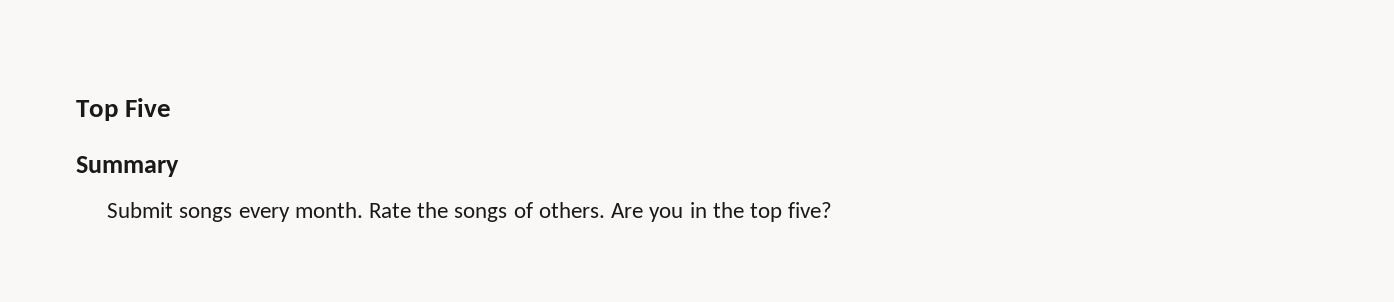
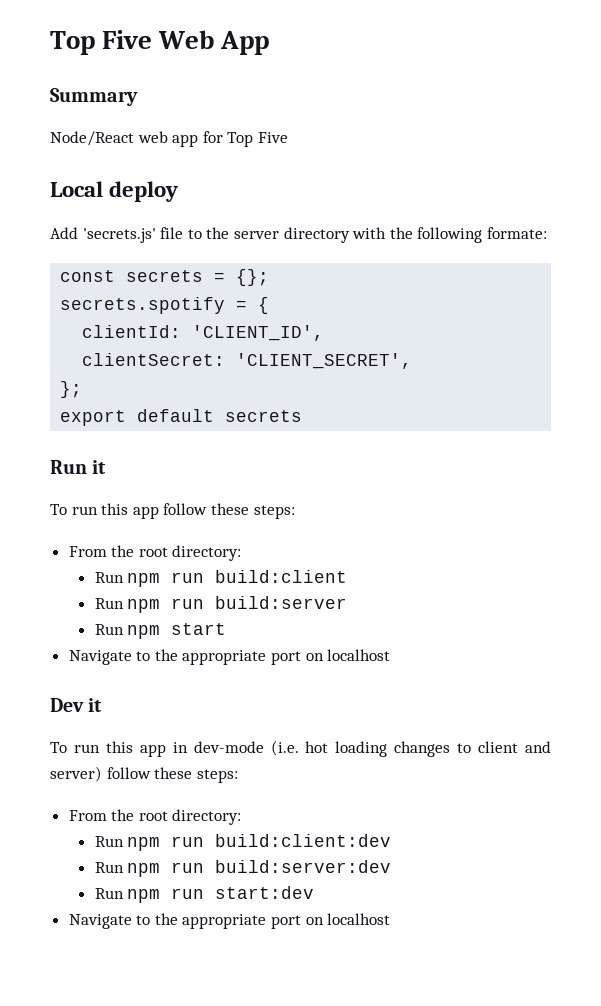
[76,98,172,121] [76,156,179,177] [107,202,833,222] Top Five // Summary // Submit songs every month. Rate the songs of others. Are you in the top five? -> [50,30,270,55] [50,88,138,106] [50,131,288,147] [50,181,179,202] [50,227,547,243] [60,269,270,286] [60,297,270,314] [82,325,325,341] [82,353,413,369] [60,381,83,398] [60,409,303,426] [50,460,107,474] [50,503,295,519] [68,545,242,561] [94,570,348,587] [94,596,348,613] [94,623,227,639] [68,649,391,665] [50,698,103,712] [50,740,551,757] [50,766,238,783] [68,809,242,825] [94,834,392,851] [94,860,392,877] [94,886,315,903] [68,913,391,929] Top Five Web App // Summary // Node/React web app for Top Five // Local deploy // Add 'secrets.js' file to the server directory with the following formate: // const secrets = {}; // secrets.spotify = { // clientId: 'CLIENT_ID', // clientSecret: 'CLIENT_SECRET', // }; // export default secrets // Run it // To run this app follow these steps: // From the root directory: // Run npm run build:client // Run npm run build:server // Run npm start // Navigate to the appropriate port on localhost // Dev it // To run this app in dev-mode (i.e. hot loading changes to client and server) follow these steps: // From the root directory: // Run npm run build:client:dev // Run npm run build:server:dev // Run npm run start:dev // Navigate to the appropriate port on localhost

